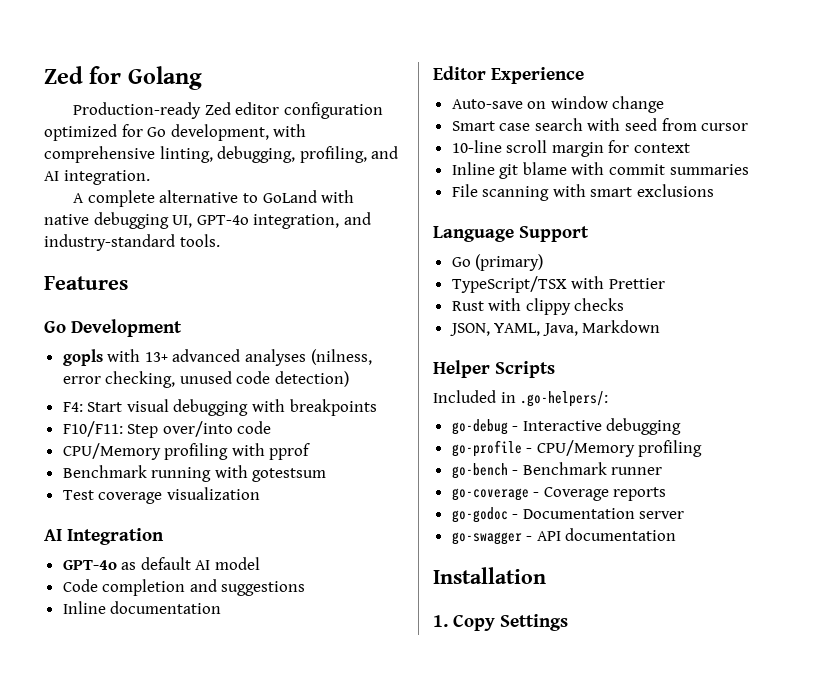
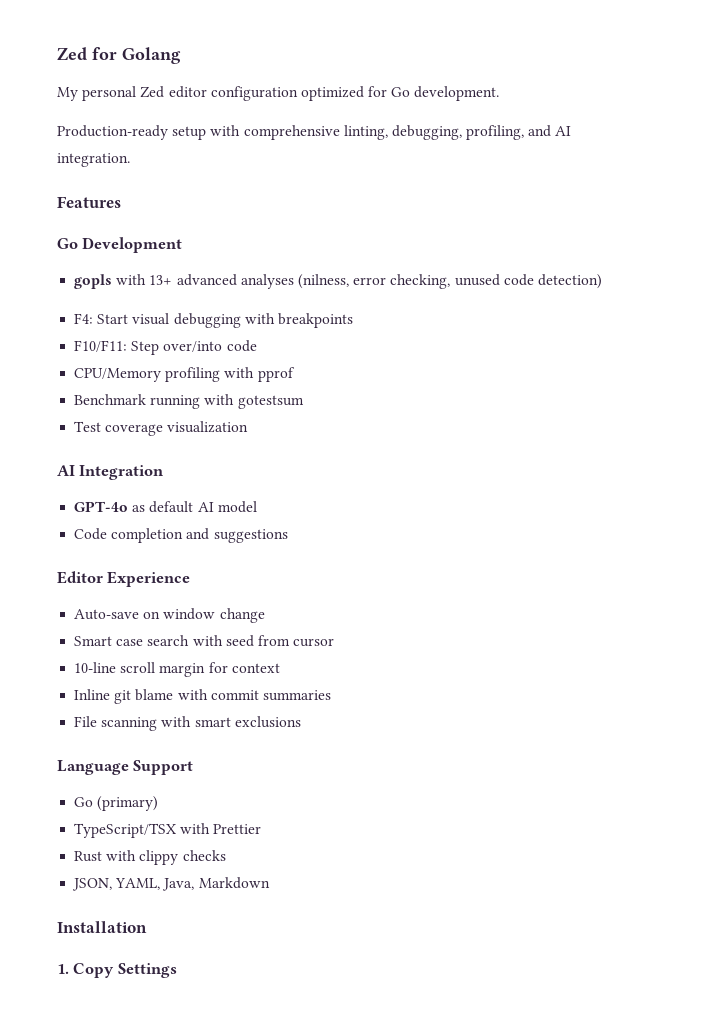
[73,102,202,119] Production-ready -> [57,86,137,101] My personal
[170,124,269,141] development, -> [414,86,500,101] [57,125,207,140] development. // Production-ready setup
[73,190,355,207] [44,212,371,229] [44,234,220,251] // A complete alternative to GoLand with native debugging UI, GPT-4o integration, and industry-standard tools. -> (130, 160) none
[62,601,222,614] // Inline documentation -> (288, 536) none
[433,360,556,378] [433,390,609,407] [451,418,682,435] [451,440,703,457] [451,462,663,479] [451,487,667,501] [451,507,685,523] [451,528,677,545] // Helper Scripts // Included in .go-helpers/: // go-debug - Interactive debugging // go-profile - CPU/Memory profiling // go-bench - Benchmark runner // go-coverage - Coverage reports // go-godoc - Documentation server // go-swagger - API documentation -> (270, 883) none

